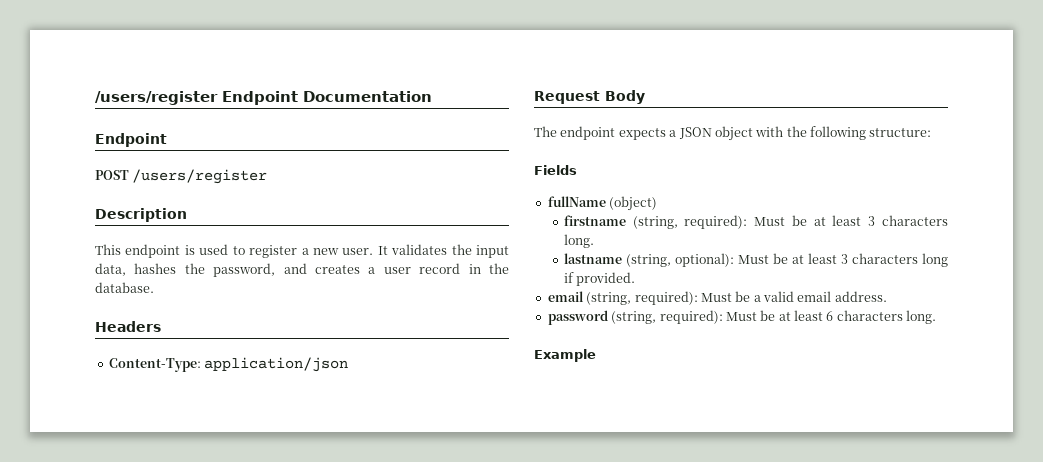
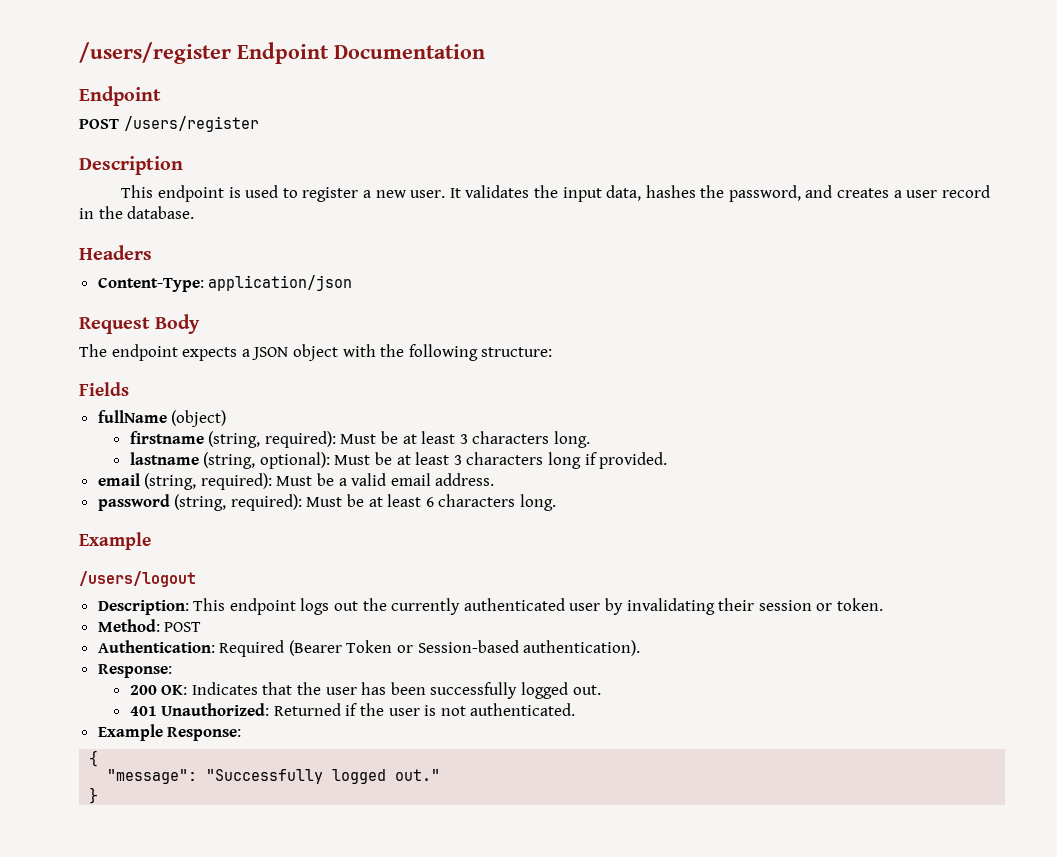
(596, 355) none -> [79,571,196,587] [97,598,883,615] [97,619,202,632] [97,640,641,657] [97,664,172,678] [129,682,601,699] [129,703,576,716] [97,724,242,741] [89,750,99,767] [107,769,441,784] [89,787,99,804] // /users/logout // Description: This endpoint logs out the currently authenticated user by invalidating their session or token. // Method: POST // Authentication: Required (Bearer Token or Session-based authentication). // Response: // 200 OK: Indicates that the user has been successfully logged out. // 401 Unauthorized: Returned if the user is not authenticated. // Example Response: // { // "message": "Successfully logged out." // }

